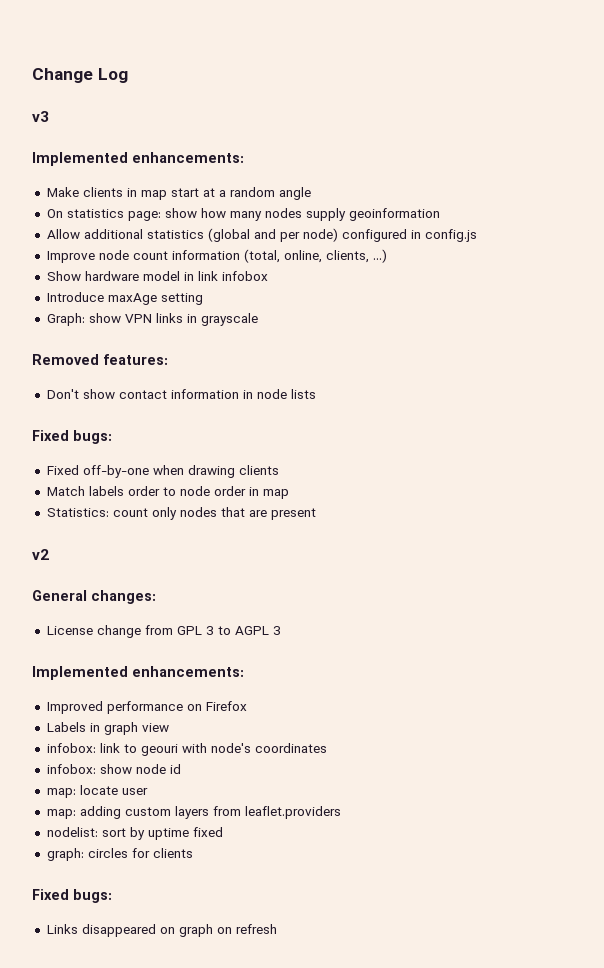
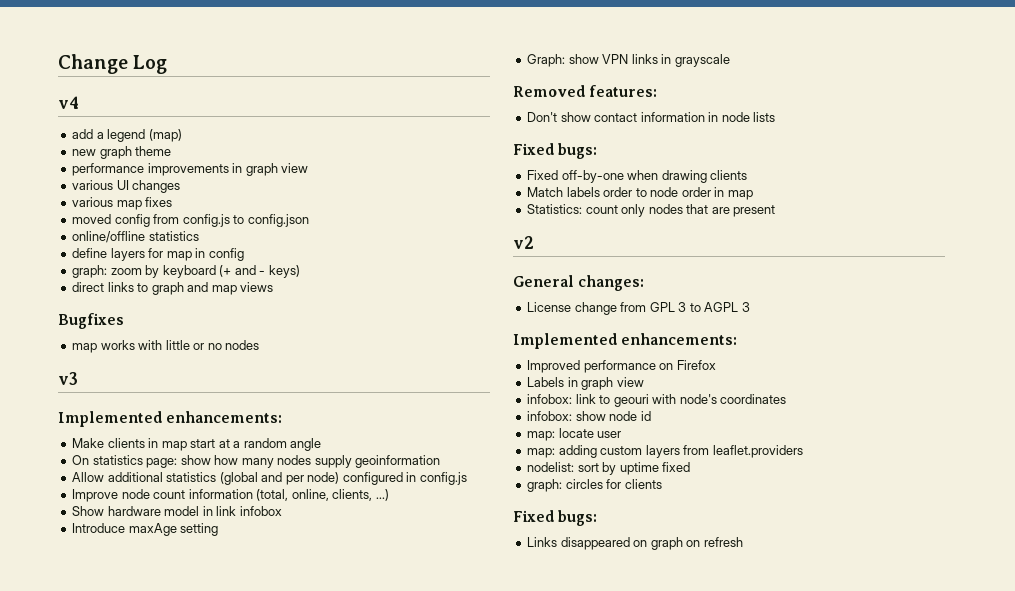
(128, 75) none -> [58,96,79,109] [72,129,182,142] [72,146,172,159] [72,163,309,176] [72,180,181,193] [72,197,173,210] [72,214,309,227] [72,231,199,243] [72,248,244,261] [72,265,300,278] [72,282,274,295] [58,313,124,329] [72,340,260,353] // v4 // add a legend (map) // new graph theme // performance improvements in graph view // various UI changes // various map fixes // moved config from config.js to config.json // online/offline statistics // define layers for map in config // graph: zoom by keyboard (+ and - keys) // direct links to graph and map views // Bugfixes // map works with little or no nodes

